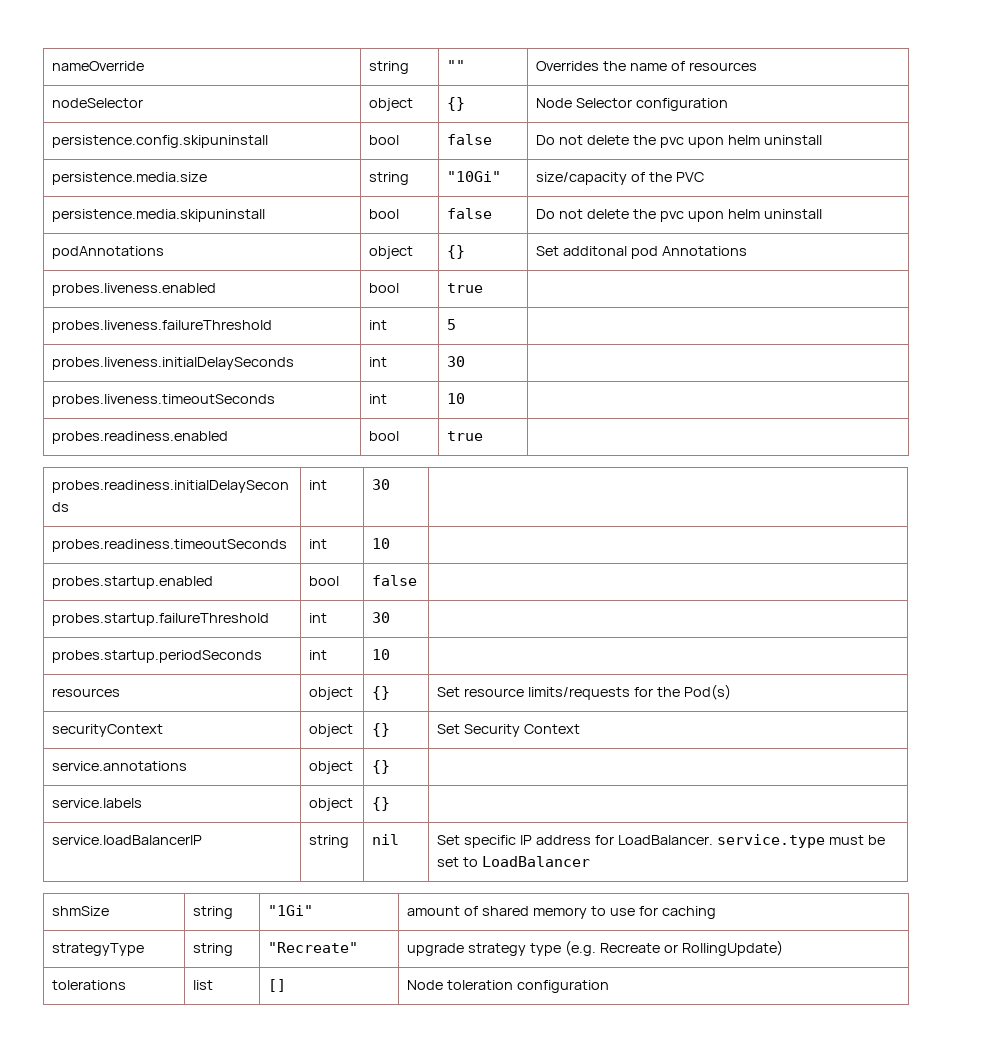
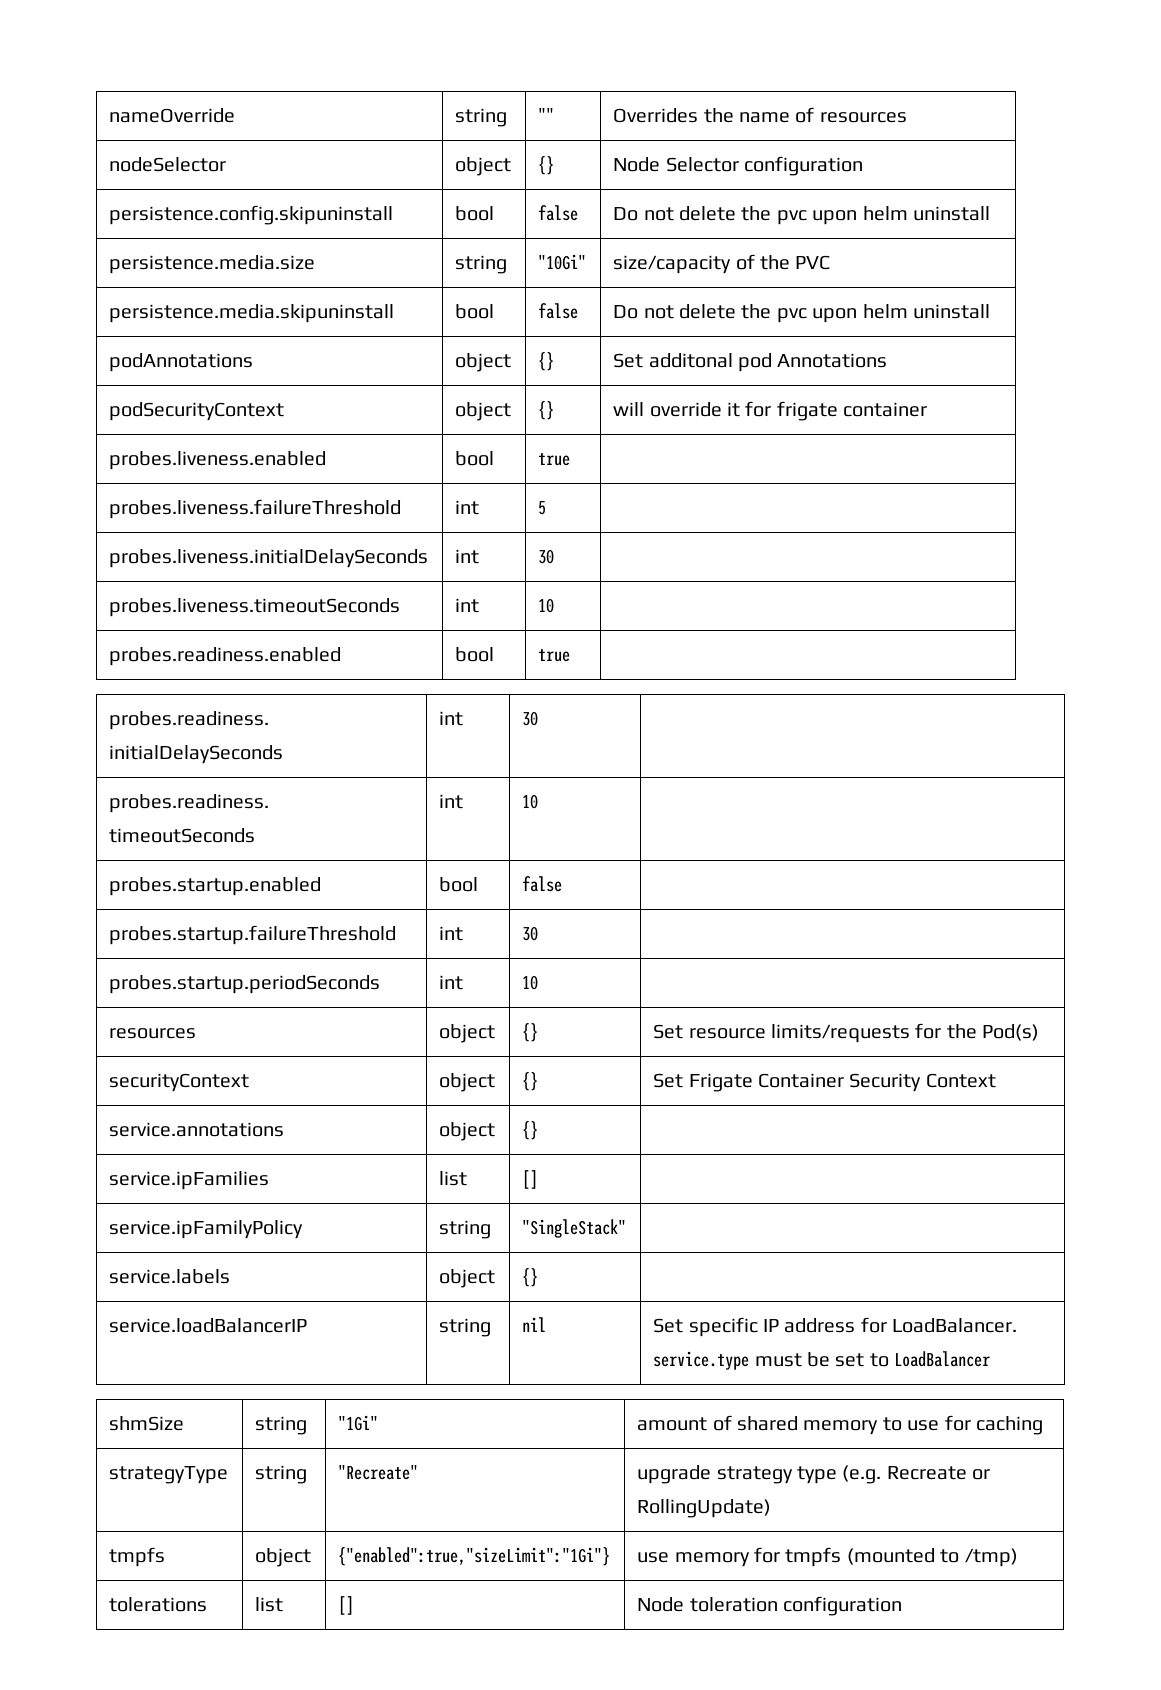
(747, 251) none -> [109,402,285,421] [455,402,512,421] [538,401,555,420] [613,401,928,421] // podSecurityContext | object | {} | will override it for frigate container
(461, 729) none -> [688,1073,844,1092] Frigate Container
(391, 767) none -> [109,1171,270,1190] [439,1171,468,1186] [522,1170,539,1189] [109,1220,304,1239] [439,1220,492,1239] [522,1219,627,1238] // service.ipFamilies | list | [] | // service.ipFamilyPolicy | string | "SingleStack" |
(783, 948) none -> [109,1547,166,1567] [255,1548,312,1567] [338,1547,611,1566] [637,1547,1018,1567] // tmpfs | object | {"enabled":true,"sizeLimit":"1Gi"} | use memory for tmpfs (mounted to /tmp)

